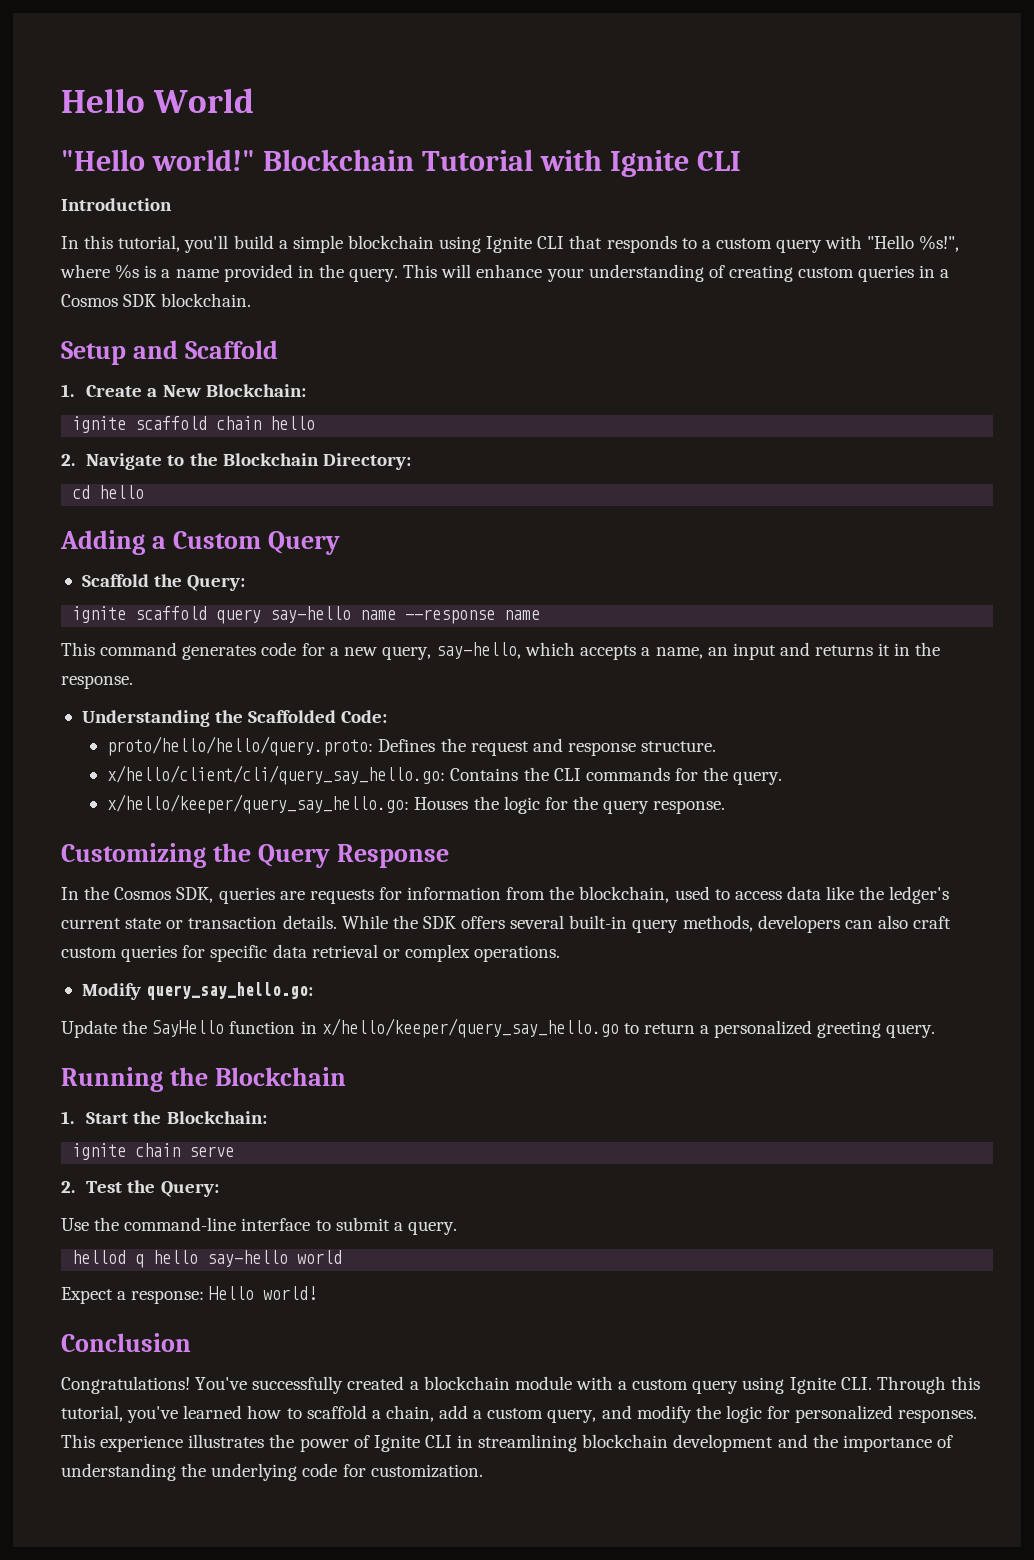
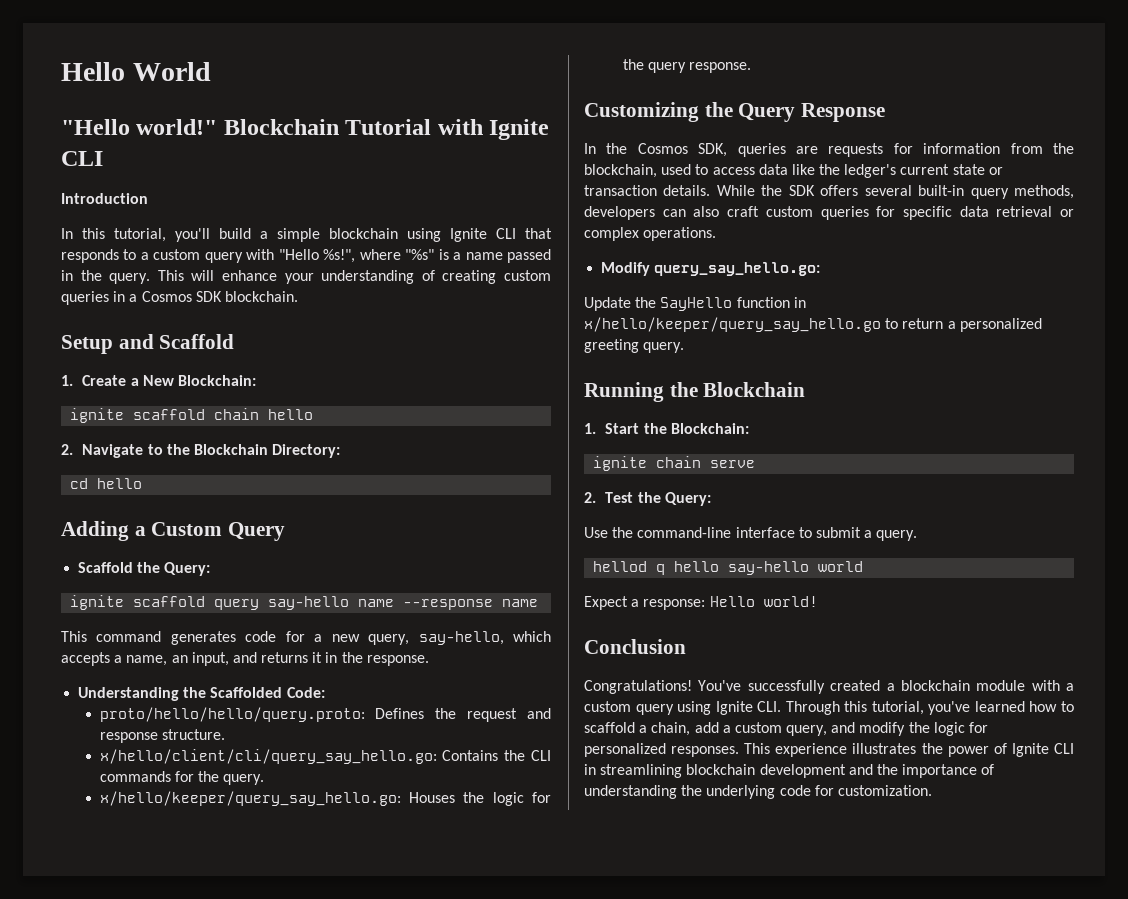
[115,264,140,279] %s -> [405,249,435,260] "%s"
[223,264,293,282] provided -> [506,249,551,263] passed
[732,643,776,660] input -> [191,652,229,666] input,

